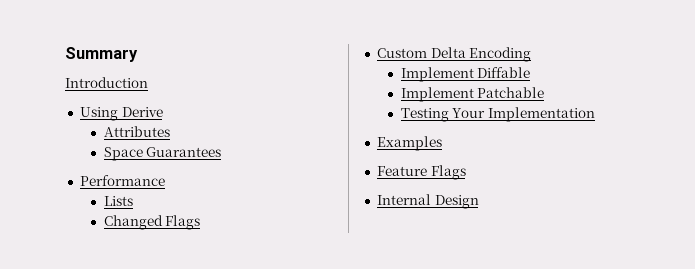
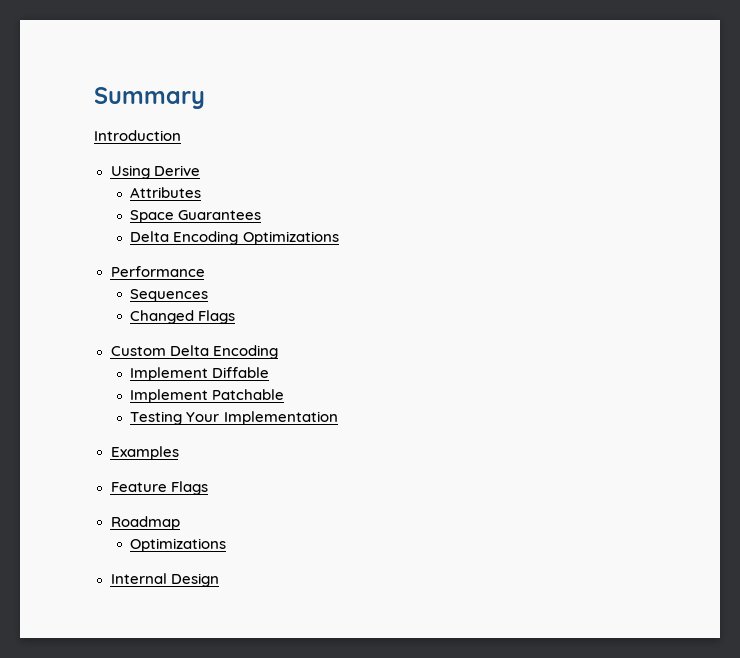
(222, 152) none -> [130,231,339,245] // Delta Encoding Optimizations
[103,196,133,206] Lists -> [130,289,209,302] Sequences
(466, 172) none -> [110,516,180,530] [130,538,227,552] // Roadmap // Optimizations

